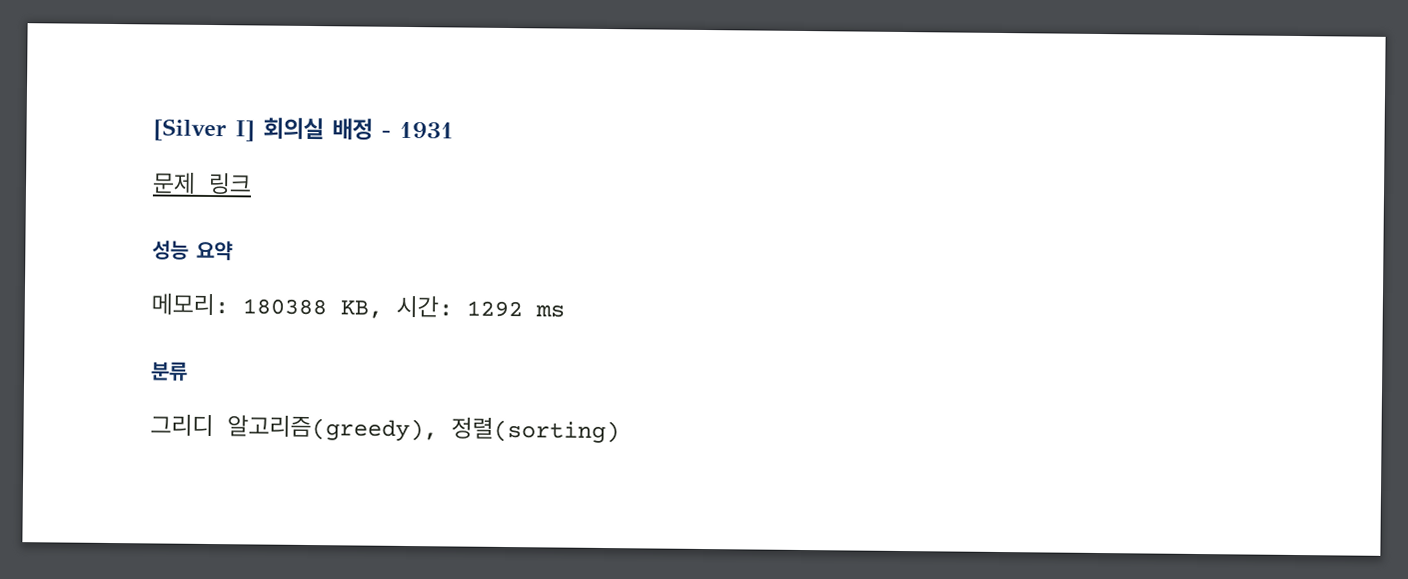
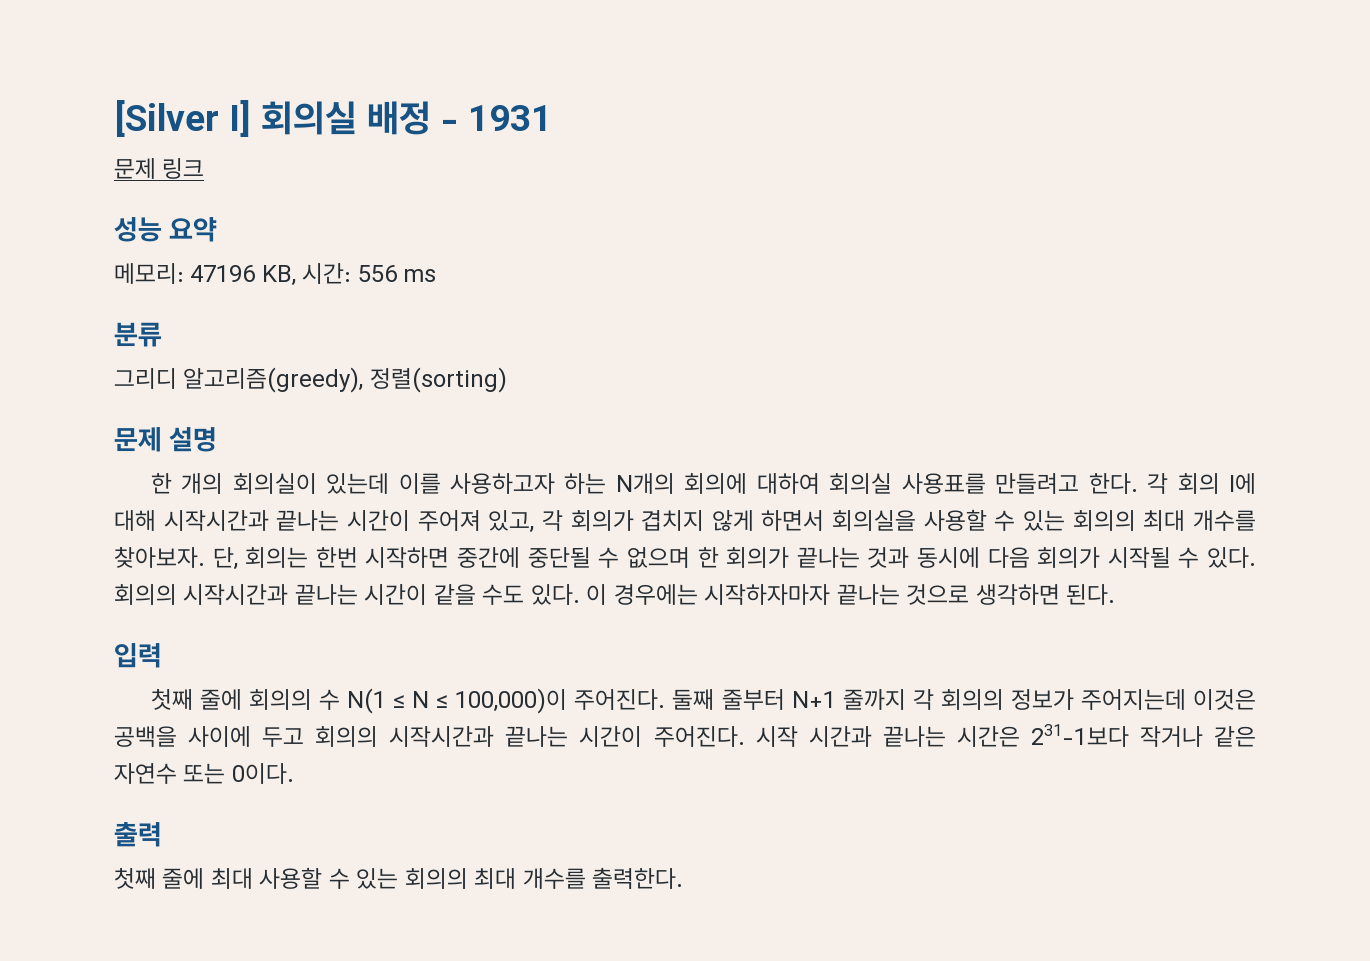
[242,298,327,316] 180388 -> [190,265,256,282] 47196
[466,300,523,318] 1292 -> [357,265,397,282] 556
(620, 430) none -> [114,427,218,452] [150,473,1256,494] [114,509,1256,533] [114,546,1256,570] [114,584,1116,605] [114,643,162,668] [150,688,1256,714] [114,724,1256,747] [114,763,294,784] [114,822,162,847] [114,867,684,889] // 문제 설명 // 한 개의 회의실이 있는데 이를 사용하고자 하는 N개의 회의에 대하여 회의실 사용표를 만들려고 한다. 각 회의 I에 대해 시작시간과 끝나는 시간이 주어져 있고, 각 회의가 겹치지 않게 하면서 회의실을 사용할 수 있는 회의의 최대 개수를 찾아보자. 단, 회의는 한번 시작하면 중간에 중단될 수 없으며 한 회의가 끝나는 것과 동시에 다음 회의가 시작될 수 있다. 회의의 시작시간과 끝나는 시간이 같을 수도 있다. 이 경우에는 시작하자마자 끝나는 것으로 생각하면 된다. // 입력 // 첫째 줄에 회의의 수 N(1 ≤ N ≤ 100,000)이 주어진다. 둘째 줄부터 N+1 줄까지 각 회의의 정보가 주어지는데 이것은 공백을 사이에 두고 회의의 시작시간과 끝나는 시간이 주어진다. 시작 시간과 끝나는 시간은 231-1보다 작거나 같은 자연수 또는 0이다. // 출력 // 첫째 줄에 최대 사용할 수 있는 회의의 최대 개수를 출력한다.

